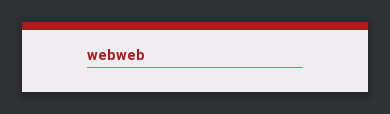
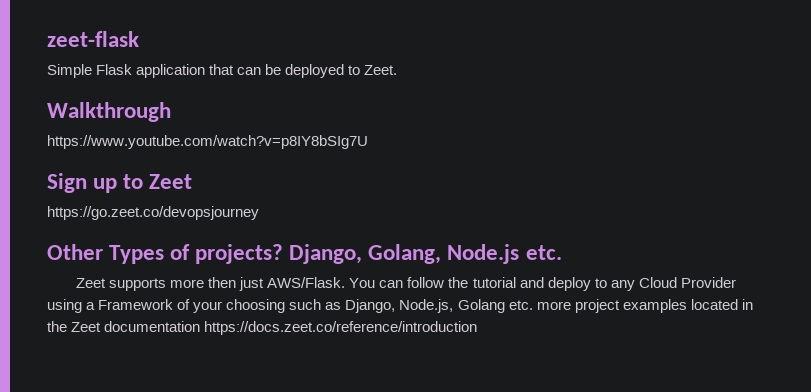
[87,49,145,60] webweb -> [47,31,139,47] [47,64,398,78] [47,102,171,122] [47,135,368,149] [47,173,193,193] [47,206,259,220] [47,244,562,264] [76,277,736,291] [47,299,753,313] [47,321,478,335] zeet-flask // Simple Flask application that can be deployed to Zeet. // Walkthrough // https://www.youtube.com/watch?v=p8IY8bSIg7U // Sign up to Zeet // https://go.zeet.co/devopsjourney // Other Types of projects? Django, Golang, Node.js etc. // Zeet supports more then just AWS/Flask. You can follow the tutorial and deploy to any Cloud Provider using a Framework of your choosing such as Django, Node.js, Golang etc. more project examples located in the Zeet documentation https://docs.zeet.co/reference/introduction

